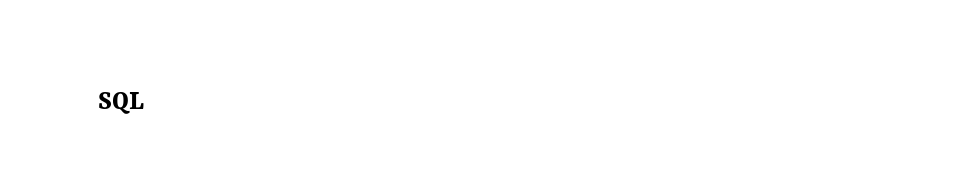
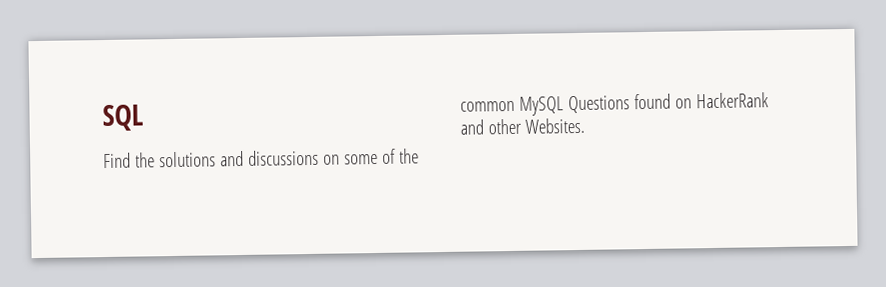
(144, 103) none -> [103,148,419,169] [460,92,769,116] [460,117,585,135] // Find the solutions and discussions on some of the common MySQL Questions found on HackerRank and other Websites.

